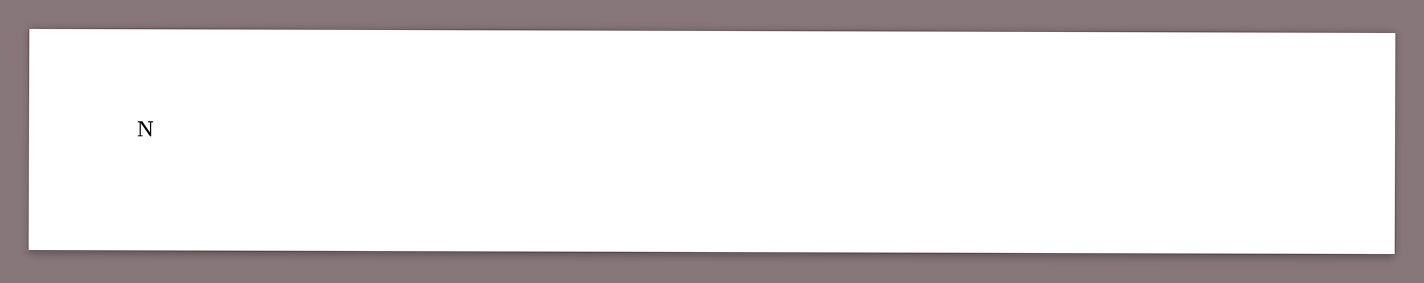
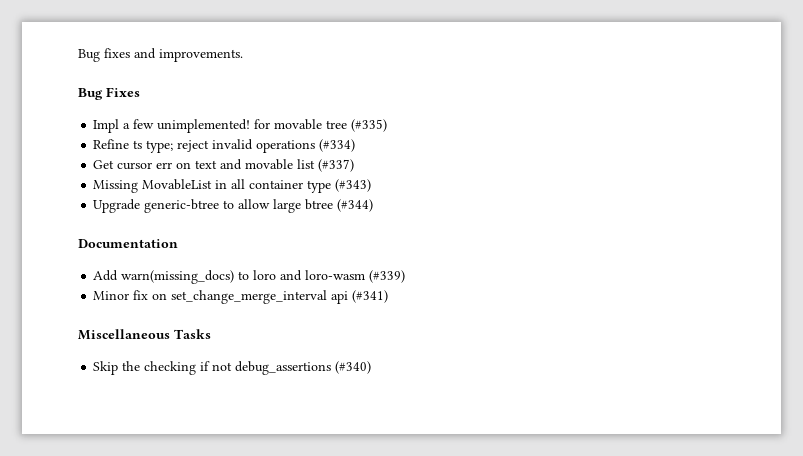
[137,121,155,137] N -> [78,48,243,62] [78,87,140,100] [93,119,388,133] [93,139,356,153] [93,159,355,172] [93,179,372,193] [93,199,374,213] [78,239,178,248] [93,270,406,284] [93,290,389,304] [78,329,211,340] [93,361,372,375] Bug fixes and improvements. // Bug Fixes // Impl a few unimplemented! for movable tree (#335) // Refine ts type; reject invalid operations (#334) // Get cursor err on text and movable list (#337) // Missing MovableList in all container type (#343) // Upgrade generic-btree to allow large btree (#344) // Documentation // Add warn(missing_docs) to loro and loro-wasm (#339) // Minor fix on set_change_merge_interval api (#341) // Miscellaneous Tasks // Skip the checking if not debug_assertions (#340)

